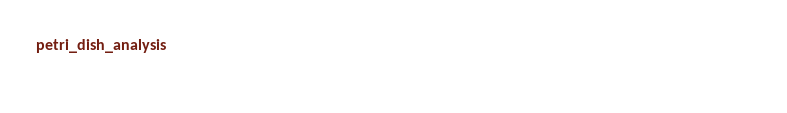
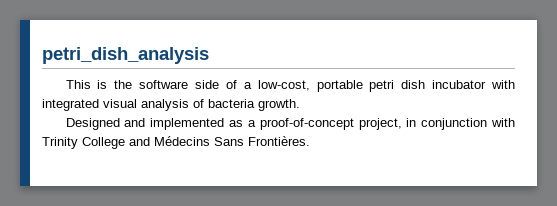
(166, 46) none -> [65,80,515,92] [42,99,300,111] [65,118,515,130] [42,136,310,149] // This is the software side of a low-cost, portable petri dish incubator with integrated visual analysis of bacteria growth. // Designed and implemented as a proof-of-concept project, in conjunction with Trinity College and Médecins Sans Frontières.

